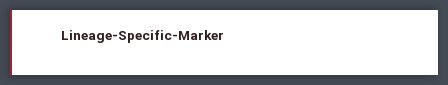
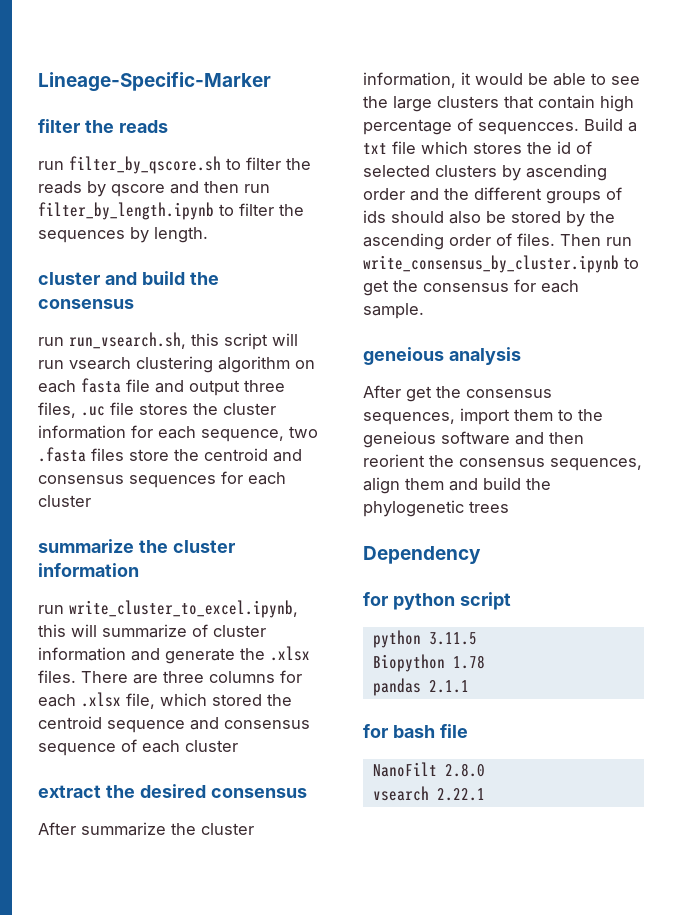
(224, 36) none -> [38,119,168,133] [38,156,311,174] [38,181,270,197] [38,202,304,220] [38,227,208,243] [38,271,219,285] [38,299,134,309] [38,332,298,350] [38,356,315,373] [38,378,285,396] [38,402,276,418] [38,425,318,442] [38,447,302,462] [38,471,286,488] [38,495,91,507] [38,539,235,553] [38,563,139,577] [38,600,298,618] [38,624,266,638] [38,646,310,664] [38,670,302,684] [38,692,292,709] [38,716,310,733] [38,739,238,756] [38,784,307,798] [38,822,254,836] [363,72,640,88] [363,95,634,112] [363,118,637,135] [363,141,592,154] [363,164,607,181] [363,187,622,204] [363,210,615,227] [363,233,632,250] [363,255,639,273] [363,279,579,296] [363,303,424,319] [363,347,521,365] [363,385,552,402] [363,408,603,425] [363,431,584,448] [363,454,642,471] [363,477,551,494] [363,500,509,517] [363,546,481,564] [363,592,511,610] [372,630,477,648] [372,654,485,672] [372,678,469,696] [363,724,468,738] [372,762,485,777] [372,786,485,801] // filter the reads // run filter_by_qscore.sh to filter the reads by qscore and then run filter_by_length.ipynb to filter the sequences by length. // cluster and build the consensus // run run_vsearch.sh, this script will run vsearch clustering algorithm on each fasta file and output three files, .uc file stores the cluster information for each sequence, two .fasta files store the centroid and consensus sequences for each cluster // summarize the cluster information // run write_cluster_to_excel.ipynb, this will summarize of cluster information and generate the .xlsx files. There are three columns for each .xlsx file, which stored the centroid sequence and consensus sequence of each cluster // extract the desired consensus // After summarize the cluster information, it would be able to see the large clusters that contain high percentage of sequencces. Build a txt file which stores the id of selected clusters by ascending order and the different groups of ids should also be stored by the ascending order of files. Then run write_consensus_by_cluster.ipynb to get the consensus for each sample. // geneious analysis // After get the consensus sequences, import them to the geneious software and then reorient the consensus sequences, align them and build the phylogenetic trees // Dependency // for python script // python 3.11.5 // Biopython 1.78 // pandas 2.1.1 // for bash file // NanoFilt 2.8.0 // vsearch 2.22.1

